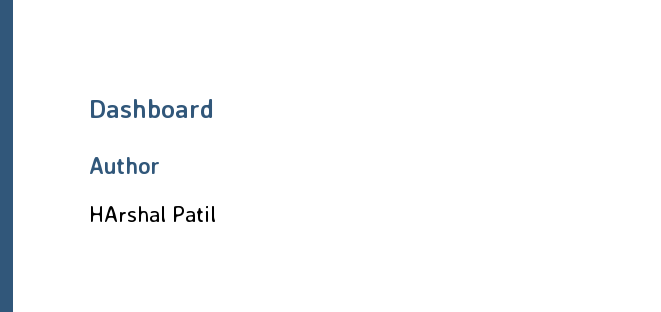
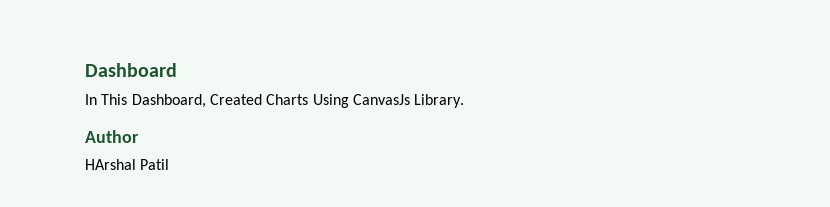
(214, 108) none -> [85,94,465,108] // In This Dashboard, Created Charts Using CanvasJs Library.

